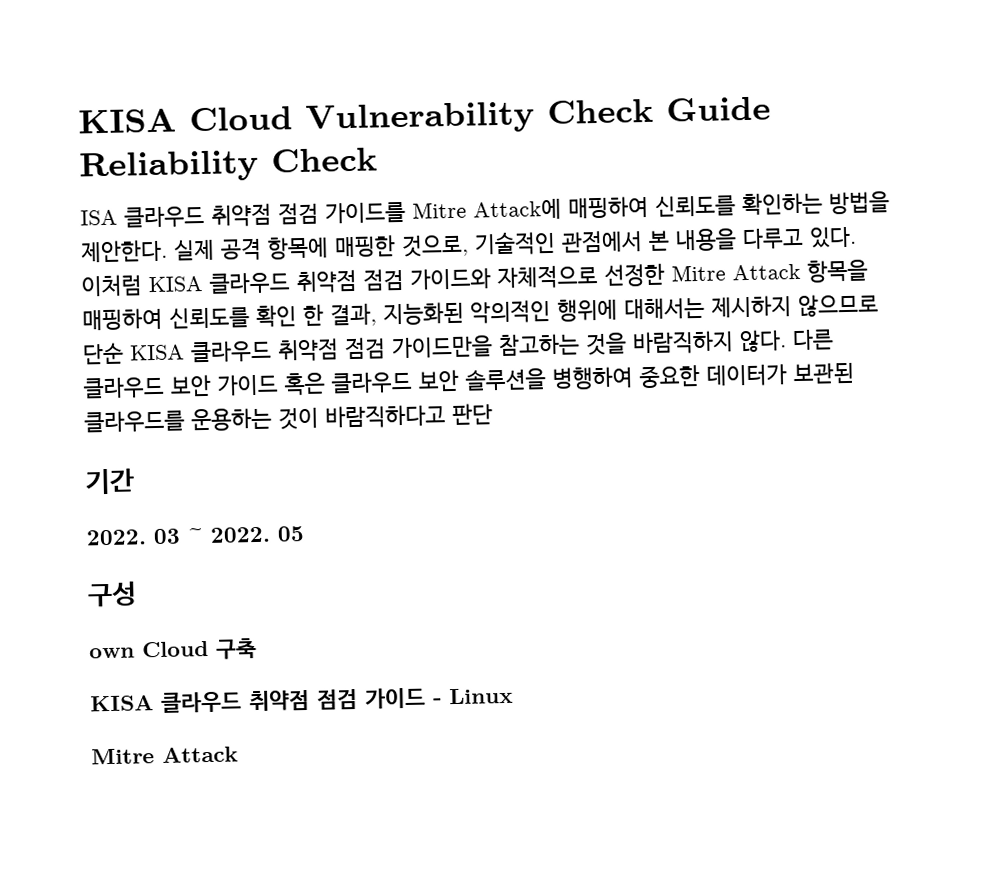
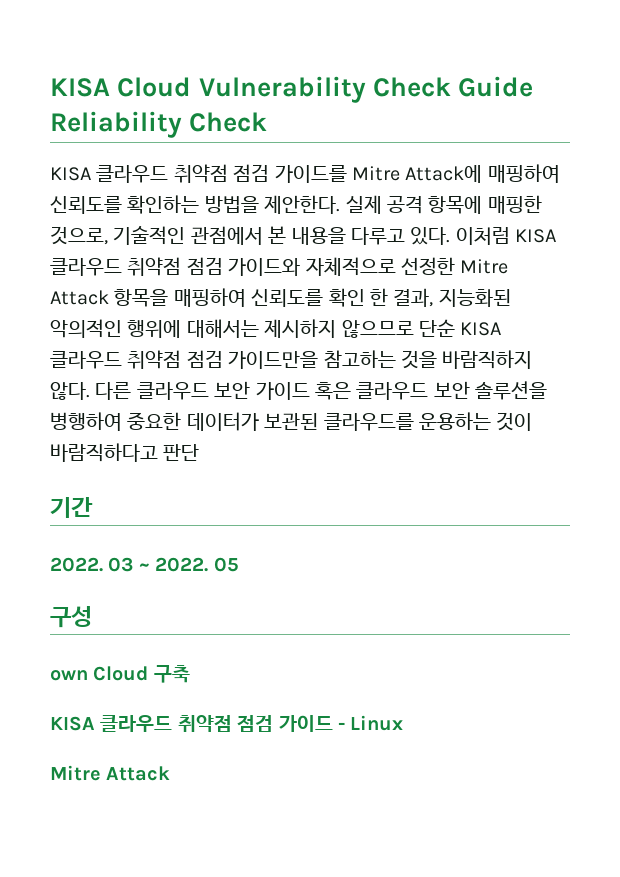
[80,209,118,226] ISA -> [50,167,91,181] KISA

